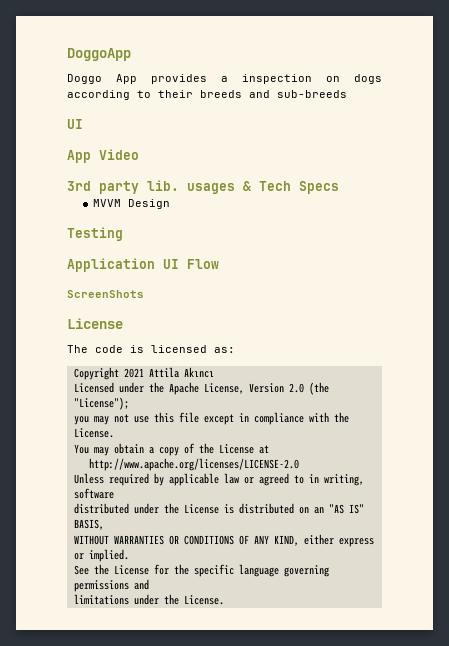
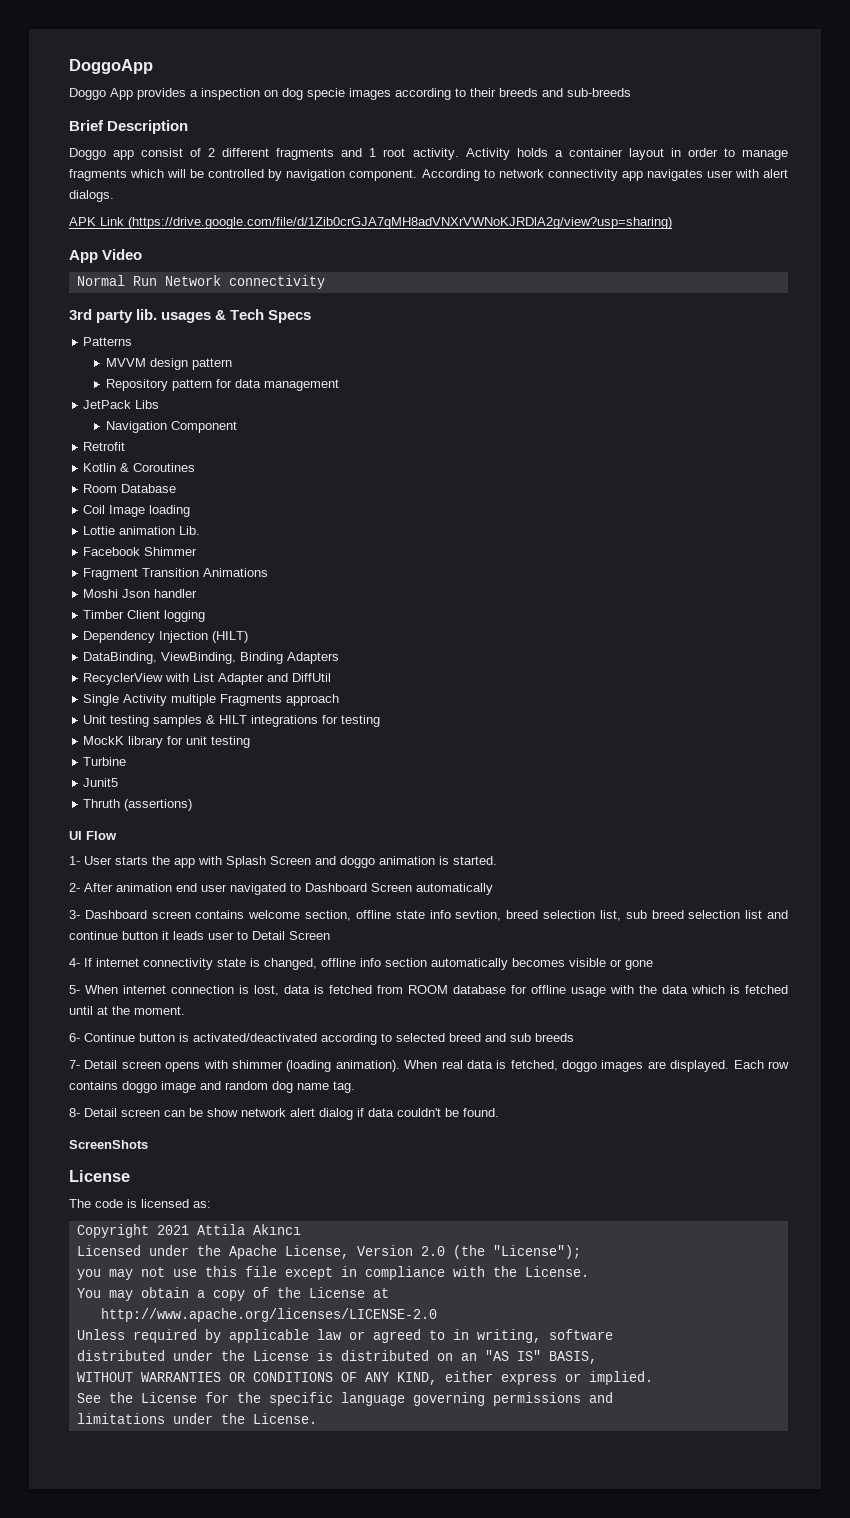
[354,74,382,84] dogs -> [282,88,391,100] dog specie images
[67,119,83,129] [67,149,139,163] UI // App Video -> [69,120,189,134] [69,148,788,160] [69,169,788,181] [69,190,114,202] [69,217,672,229] [69,249,143,263] [76,275,325,289] Brief Description // Doggo app consist of 2 different fragments and 1 root activity. Activity holds a container layout in order to manage fragments which will be controlled by navigation component. According to network connectivity app navigates user with alert dialogs. // APK Link (https://drive.google.com/file/d/1Zib0crGJA7qMH8adVNXrVWNoKJRDlA2g/view?usp=sharing) // App Video // Normal Run Network connectivity
(339, 187) none -> [83,337,133,346] // Patterns
[128,199,171,209] [67,227,123,241] [67,258,219,272] Design // Testing // Application UI Flow -> [150,358,233,370] [106,379,340,391] [83,400,160,409] [106,421,238,433] [83,442,126,451] [83,463,196,472] [83,484,177,493] [83,505,191,517] [83,526,201,535] [83,547,198,556] [83,568,269,580] [83,589,198,598] [83,610,206,622] [83,631,249,643] [83,652,340,664] [83,673,332,685] [83,694,340,706] [83,715,381,727] [83,736,251,748] [83,757,127,766] [83,778,119,787] [83,799,193,811] [69,831,117,840] [69,856,497,868] [69,883,493,895] [69,910,789,921] [69,931,330,940] [69,958,653,970] [69,985,788,997] [69,1006,185,1015] [69,1033,574,1045] [69,1060,790,1072] [69,1081,355,1093] [69,1108,499,1120] design pattern // Repository pattern for data management // JetPack Libs // Navigation Component // Retrofit // Kotlin & Coroutines // Room Database // Coil Image loading // Lottie animation Lib. // Facebook Shimmer // Fragment Transition Animations // Moshi Json handler // Timber Client logging // Dependency Injection (HILT) // DataBinding, ViewBinding, Binding Adapters // RecyclerView with List Adapter and DiffUtil // Single Activity multiple Fragments approach // Unit testing samples & HILT integrations for testing // MockK library for unit testing // Turbine // Junit5 // Thruth (assertions) // UI Flow // 1- User starts the app with Splash Screen and doggo animation is started. // 2- After animation end user navigated to Dashboard Screen automatically // 3- Dashboard screen contains welcome section, offline state info sevtion, breed selection list, sub breed selection list and continue button it leads user to Detail Screen // 4- If internet connectivity state is changed, offline info section automatically becomes visible or gone // 5- When internet connection is lost, data is fetched from ROOM database for offline usage with the data which is fetched until at the moment. // 6- Continue button is activated/deactivated according to selected breed and sub breeds // 7- Detail screen opens with shimmer (loading animation). When real data is fetched, doggo images are displayed. Each row contains doggo image and random dog name tag. // 8- Detail screen can be show network alert dialog if data couldn't be found.

